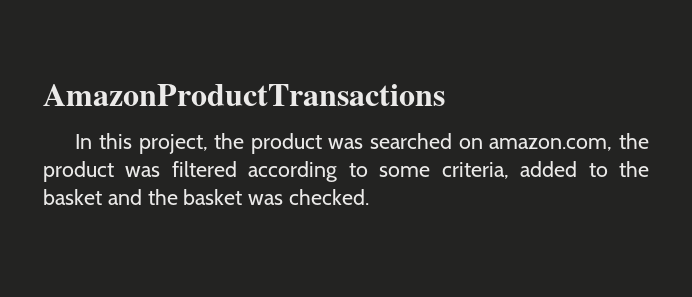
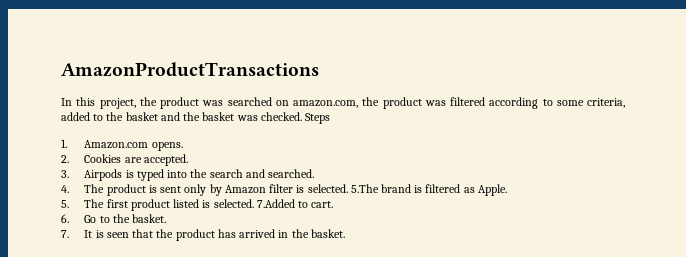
(370, 197) none -> [305,113,331,124] [61,139,183,151] [61,154,188,166] [61,169,315,181] [61,184,507,196] [61,199,334,211] [61,214,167,223] [61,229,345,241] Steps // 1. Amazon.com opens. // 2. Cookies are accepted. // 3. Airpods is typed into the search and searched. // 4. The product is sent only by Amazon filter is selected. 5.The brand is filtered as Apple. // 5. The first product listed is selected. 7.Added to cart. // 6. Go to the basket. // 7. It is seen that the product has arrived in the basket.

